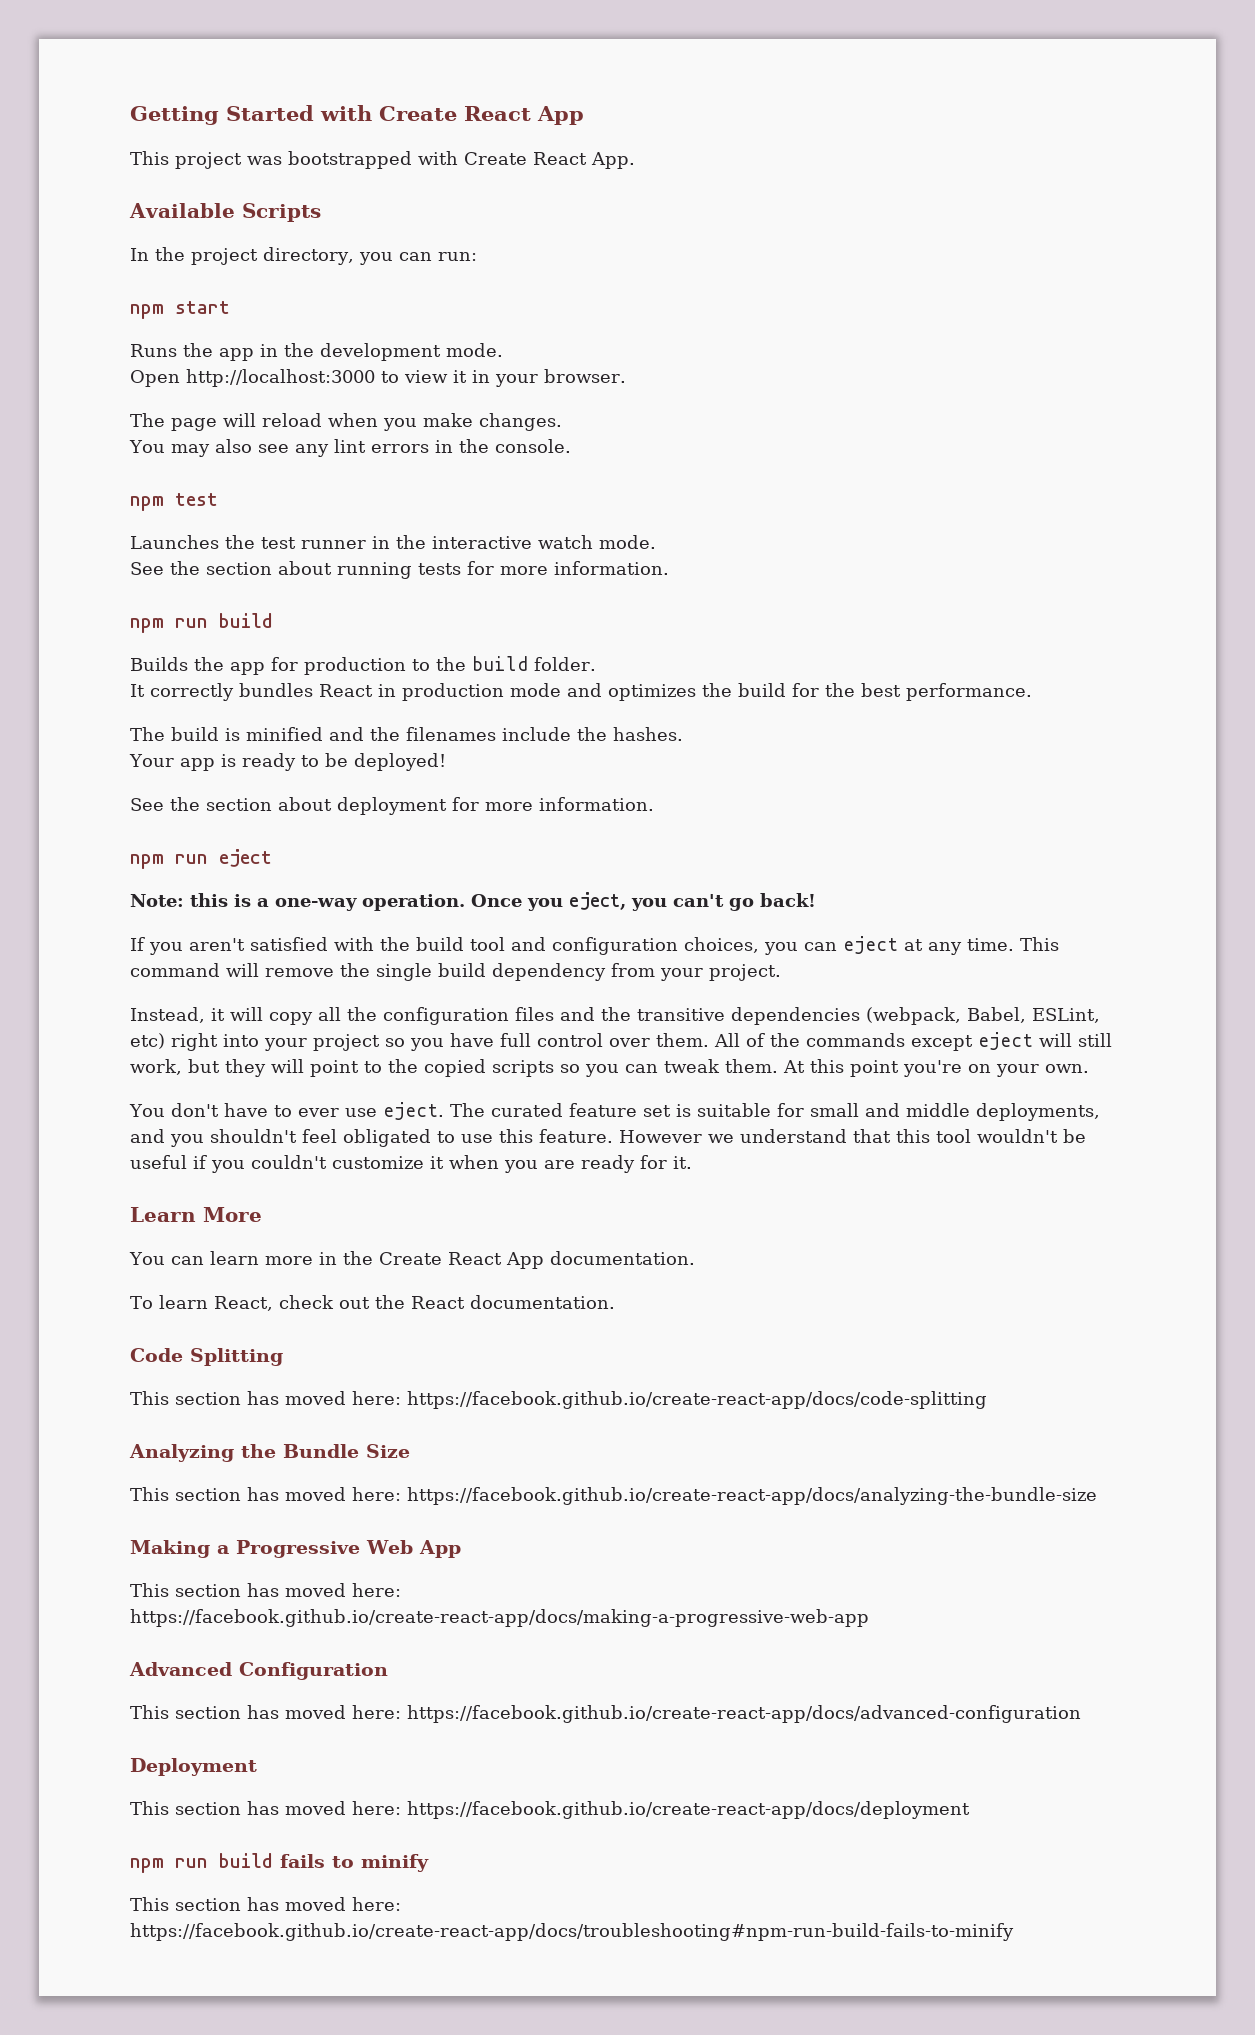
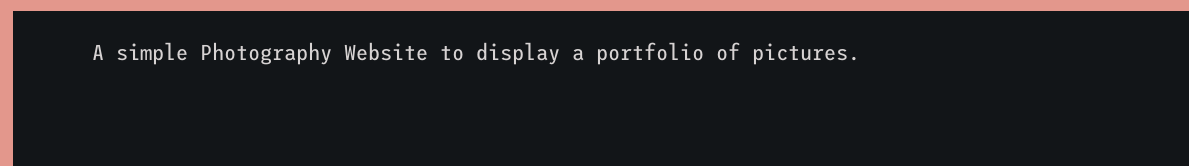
[130,105,584,125] [130,151,635,169] [129,203,321,222] [130,247,477,265] [130,301,230,319] [130,343,503,361] [130,369,626,387] [130,413,562,431] [129,439,571,457] [130,493,218,511] [130,535,656,549] [130,561,669,579] [130,613,273,633] [130,656,596,675] [130,683,1032,701] [130,727,683,741] [129,753,446,771] [130,797,654,815] [130,849,272,869] [130,892,816,911] [130,936,1059,955] [130,963,781,981] [130,1007,1100,1025] [130,1032,1112,1051] [130,1059,1089,1077] [129,1102,1100,1121] [130,1129,1086,1147] [130,1155,692,1173] [130,1207,262,1222] [129,1251,695,1269] [130,1295,615,1311] [130,1348,283,1366] [130,1391,987,1409] [129,1444,410,1462] [130,1487,1097,1505] [130,1540,461,1558] [130,1583,401,1597] [130,1609,869,1627] [129,1662,388,1680] [130,1705,1081,1723] [130,1758,257,1776] [130,1801,970,1819] [130,1853,429,1873] [130,1897,401,1911] [130,1923,1014,1941] Getting Started with Create React App // This project was bootstrapped with Create React App. // Available Scripts // In the project directory, you can run: // npm start // Runs the app in the development mode. // Open http://localhost:3000 to view it in your browser. // The page will reload when you make changes. // You may also see any lint errors in the console. // npm test // Launches the test runner in the interactive watch mode. // See the section about running tests for more information. // npm run build // Builds the app for production to the build folder. // It correctly bundles React in production mode and optimizes the build for the best performance. // The build is minified and the filenames include the hashes. // Your app is ready to be deployed! // See the section about deployment for more information. // npm run eject // Note: this is a one-way operation. Once you eject, you can't go back! // If you aren't satisfied with the build tool and configuration choices, you can eject at any time. This command will remove the single build dependency from your project. // Instead, it will copy all the configuration files and the transitive dependencies (webpack, Babel, ESLint, etc) right into your project so you have full control over them. All of the commands except eject will still work, but they will point to the copied scripts so you can tweak them. At this point you're on your own. // You don't have to ever use eject. The curated feature set is suitable for small and middle deployments, and you shouldn't feel obligated to use this feature. However we understand that this tool wouldn't be useful if you couldn't customize it when you are ready for it. // Learn More // You can learn more in the Create React App documentation. // To learn React, check out the React documentation. // Code Splitting // This section has moved here: https://facebook.github.io/create-react-app/docs/code-splitting // Analyzing the Bundle Size // This section has moved here: https://facebook.github.io/create-react-app/docs/analyzing-the-bundle-size // Making a Progressive Web App // This section has moved here: https://facebook.github.io/create-react-app/docs/making-a-progressive-web-app // Advanced Configuration // This section has moved here: https://facebook.github.io/create-react-app/docs/advanced-configuration // Deployment // This section has moved here: https://facebook.github.io/create-react-app/docs/deployment // npm run build fails to minify // This section has moved here: https://facebook.github.io/create-react-app/docs/troubleshooting#npm-run-build-fails-to-minify -> [92,42,860,65] A simple Photography Website to display a portfolio of pictures.

